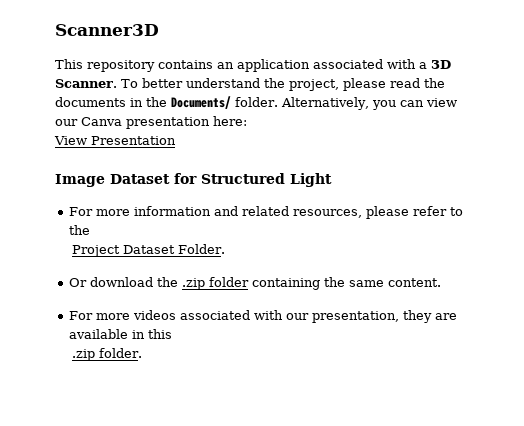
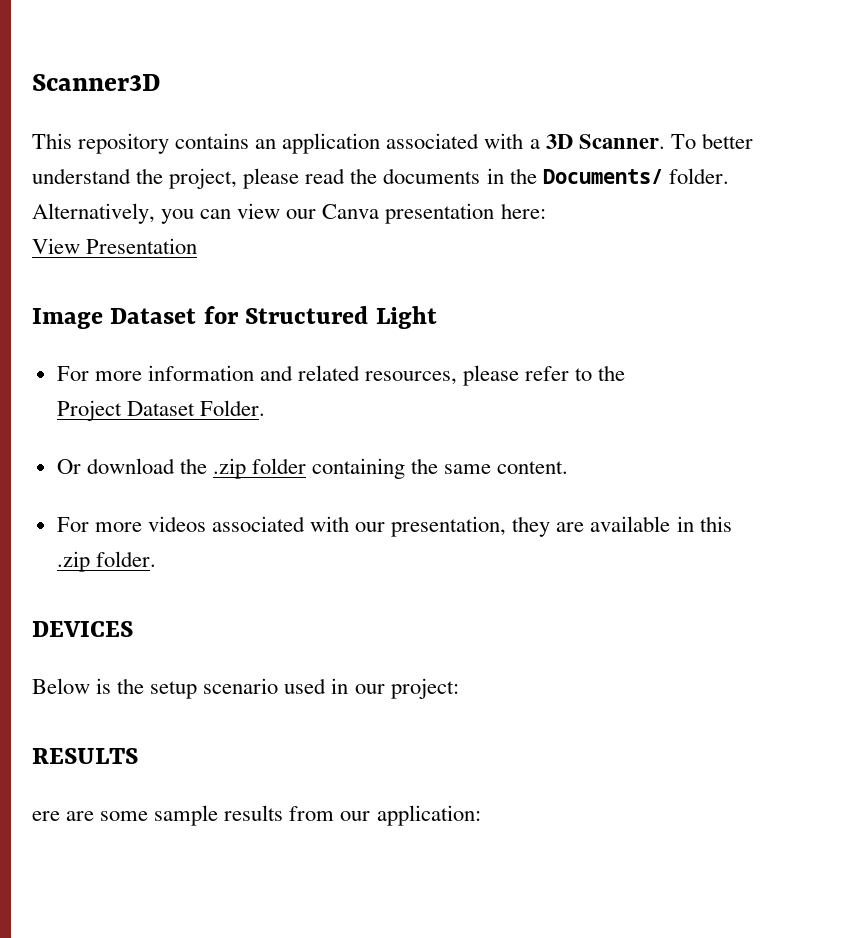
(143, 353) none -> [32,621,133,637] [32,678,459,699] [32,748,138,764] [32,805,481,826] // DEVICES // Below is the setup scenario used in our project: // RESULTS // ere are some sample results from our application:

